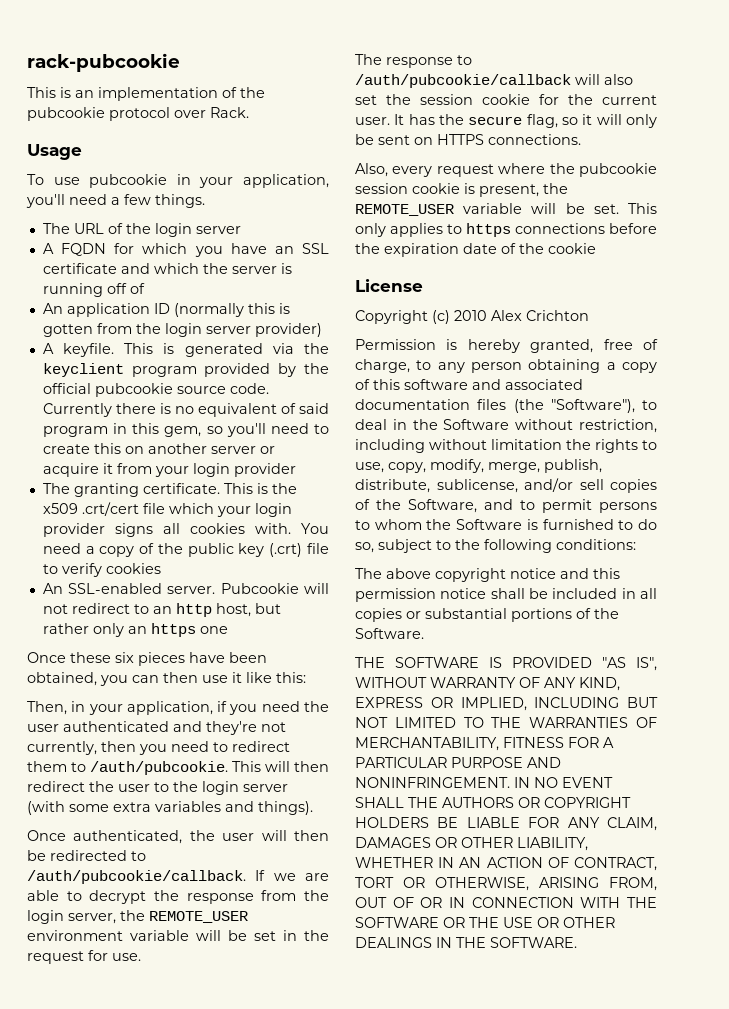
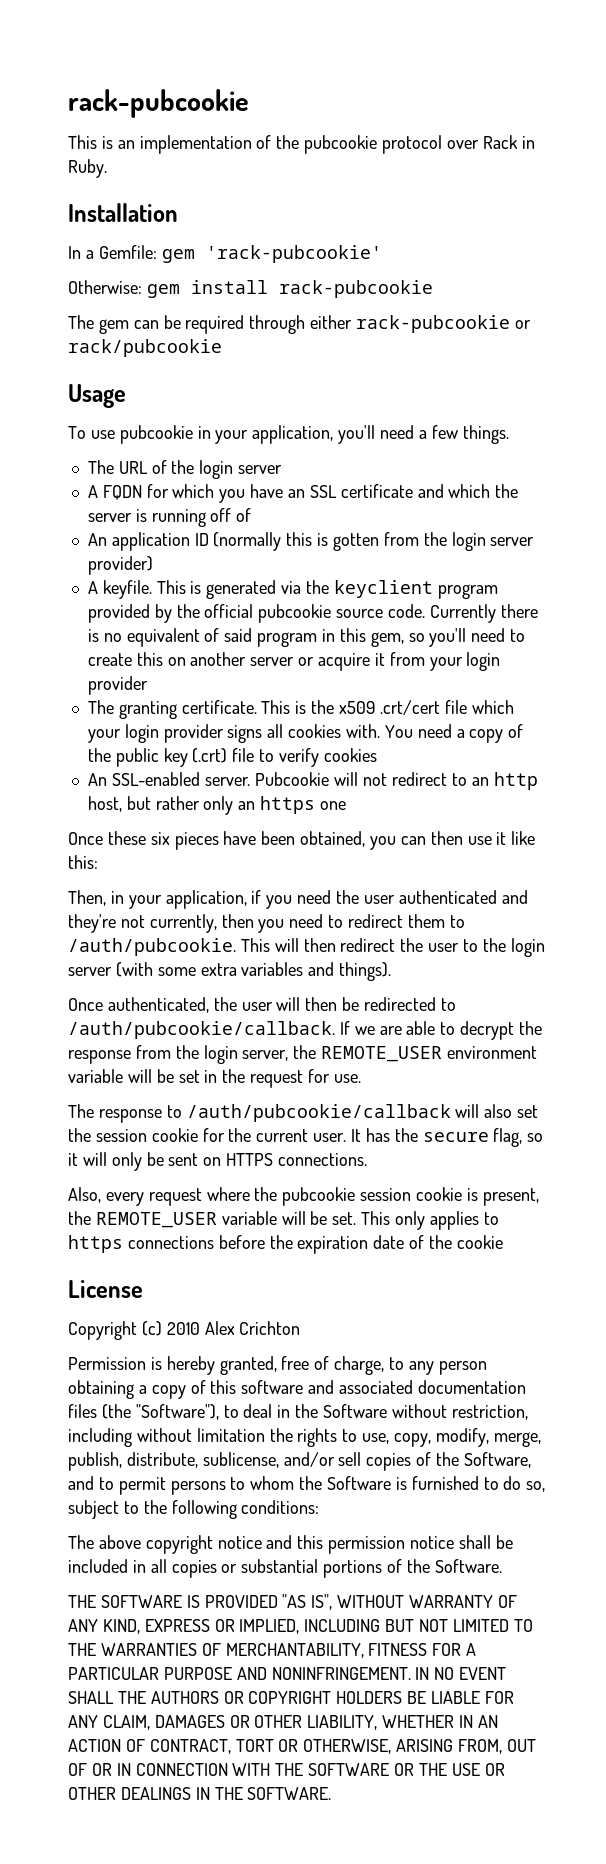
[210,107,249,118] Rack. -> [482,135,535,149] [68,159,107,178] [68,203,178,222] [68,245,382,263] [68,280,433,298] [68,315,531,334] [68,339,222,357] Rack in Ruby. // Installation // In a Gemfile: gem 'rack-pubcookie' // Otherwise: gem install rack-pubcookie // The gem can be required through either rack-pubcookie or rack/pubcookie

